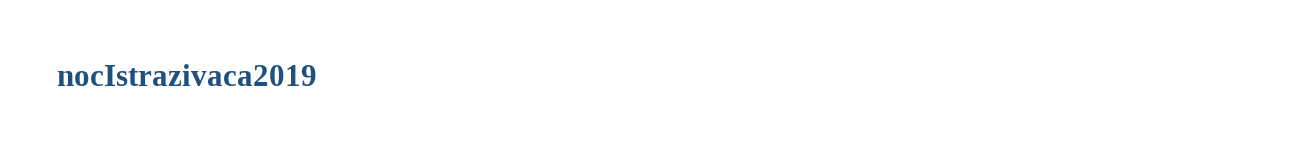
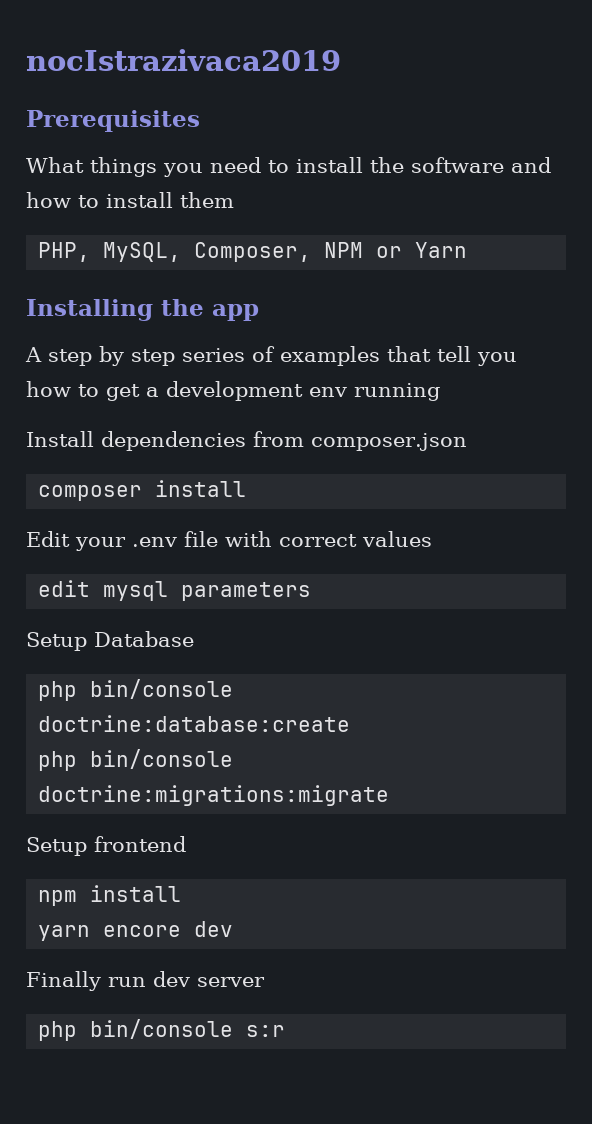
(317, 75) none -> [26,110,200,132] [26,157,551,177] [26,192,234,208] [38,242,468,262] [26,299,259,321] [25,346,517,366] [26,381,440,401] [26,431,467,451] [38,480,247,501] [26,531,432,551] [38,580,312,601] [26,631,194,651] [38,679,234,701] [38,715,351,732] [38,749,234,771] [38,785,390,806] [26,836,186,856] [38,885,182,906] [38,921,234,941] [26,971,265,991] [38,1019,286,1041] // Prerequisites // What things you need to install the software and how to install them // PHP, MySQL, Composer, NPM or Yarn // Installing the app // A step by step series of examples that tell you how to get a development env running // Install dependencies from composer.json // composer install // Edit your .env file with correct values // edit mysql parameters // Setup Database // php bin/console doctrine:database:create // php bin/console doctrine:migrations:migrate // Setup frontend // npm install // yarn encore dev // Finally run dev server // php bin/console s:r

